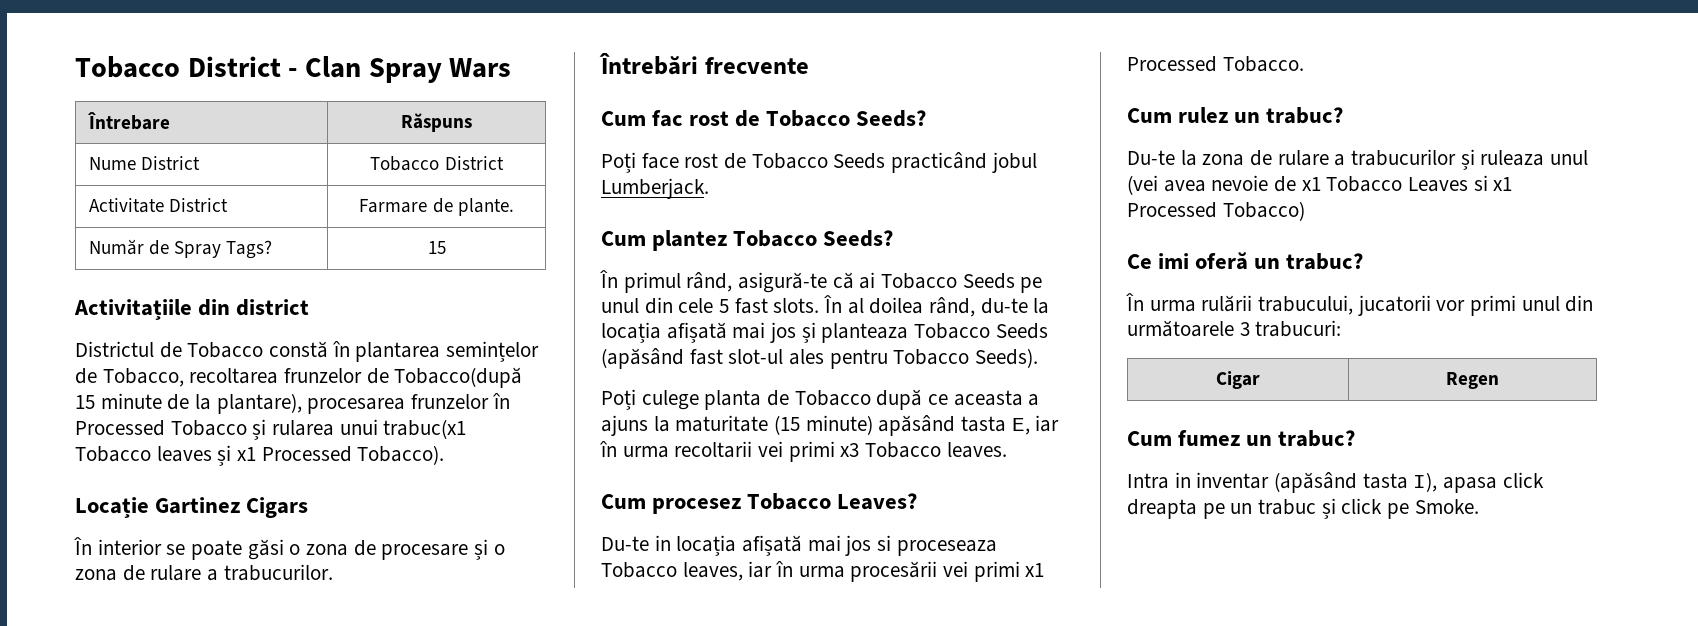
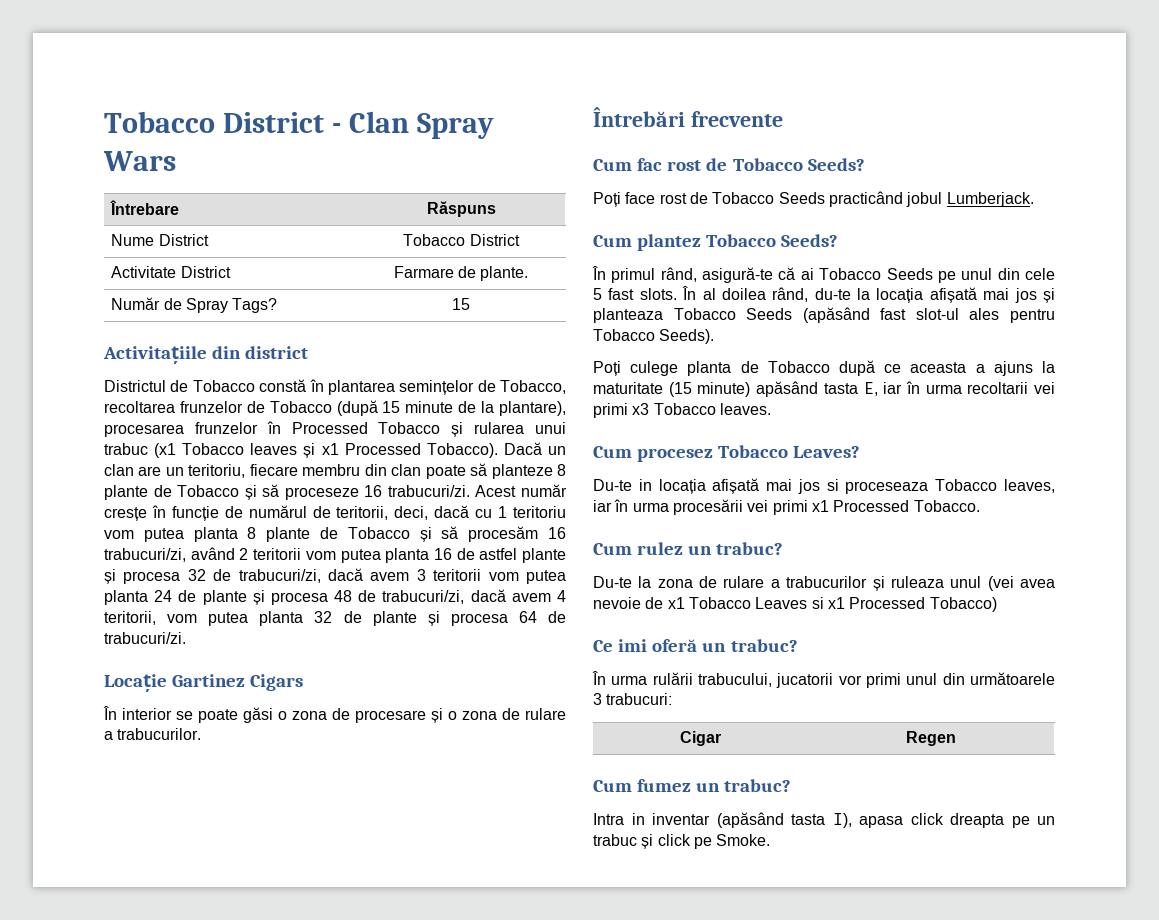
[394,367,523,388] Tobacco(după -> [269,400,378,416] Tobacco (după
[383,419,467,439] trabuc(x1 -> [104,443,177,458] trabuc (x1
(445, 455) none -> [503,442,566,455] [104,463,566,479] [104,484,567,500] [104,505,567,521] [104,526,567,542] [104,547,566,563] [104,568,566,584] [104,589,566,605] [104,611,567,626] [104,632,186,644] Dacă un clan are un teritoriu, fiecare membru din clan poate să planteze 8 plante de Tobacco și să proceseze 16 trabucuri/zi. Acest număr cresțe în funcție de numărul de teritorii, deci, dacă cu 1 teritoriu vom putea planta 8 plante de Tobacco și să procesăm 16 trabucuri/zi, având 2 teritorii vom putea planta 16 de astfel plante și procesa 32 de trabucuri/zi, dacă avem 3 teritorii vom putea planta 24 de plante și procesa 48 de trabucuri/zi, dacă avem 4 teritorii, vom putea planta 32 de plante și procesa 64 de trabucuri/zi.

